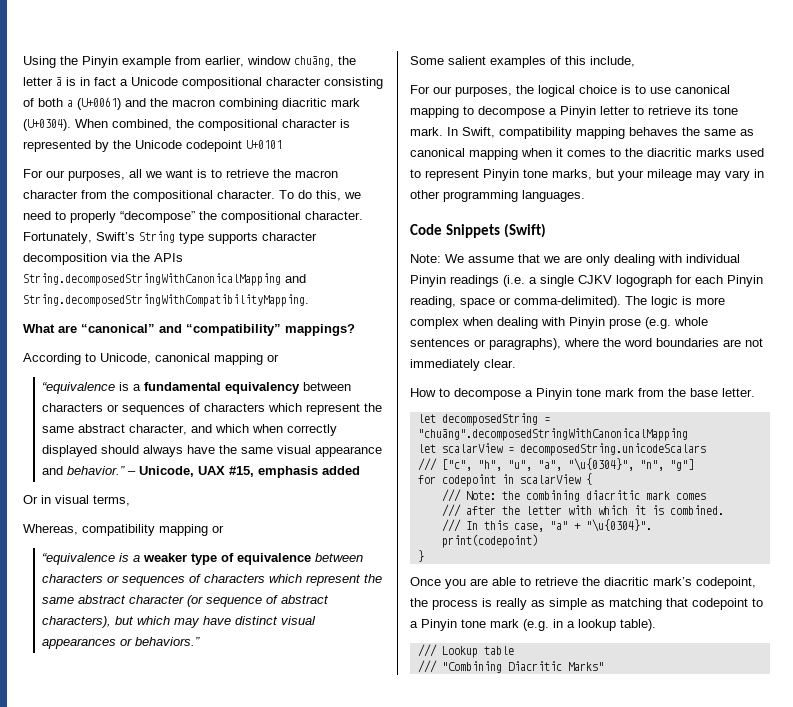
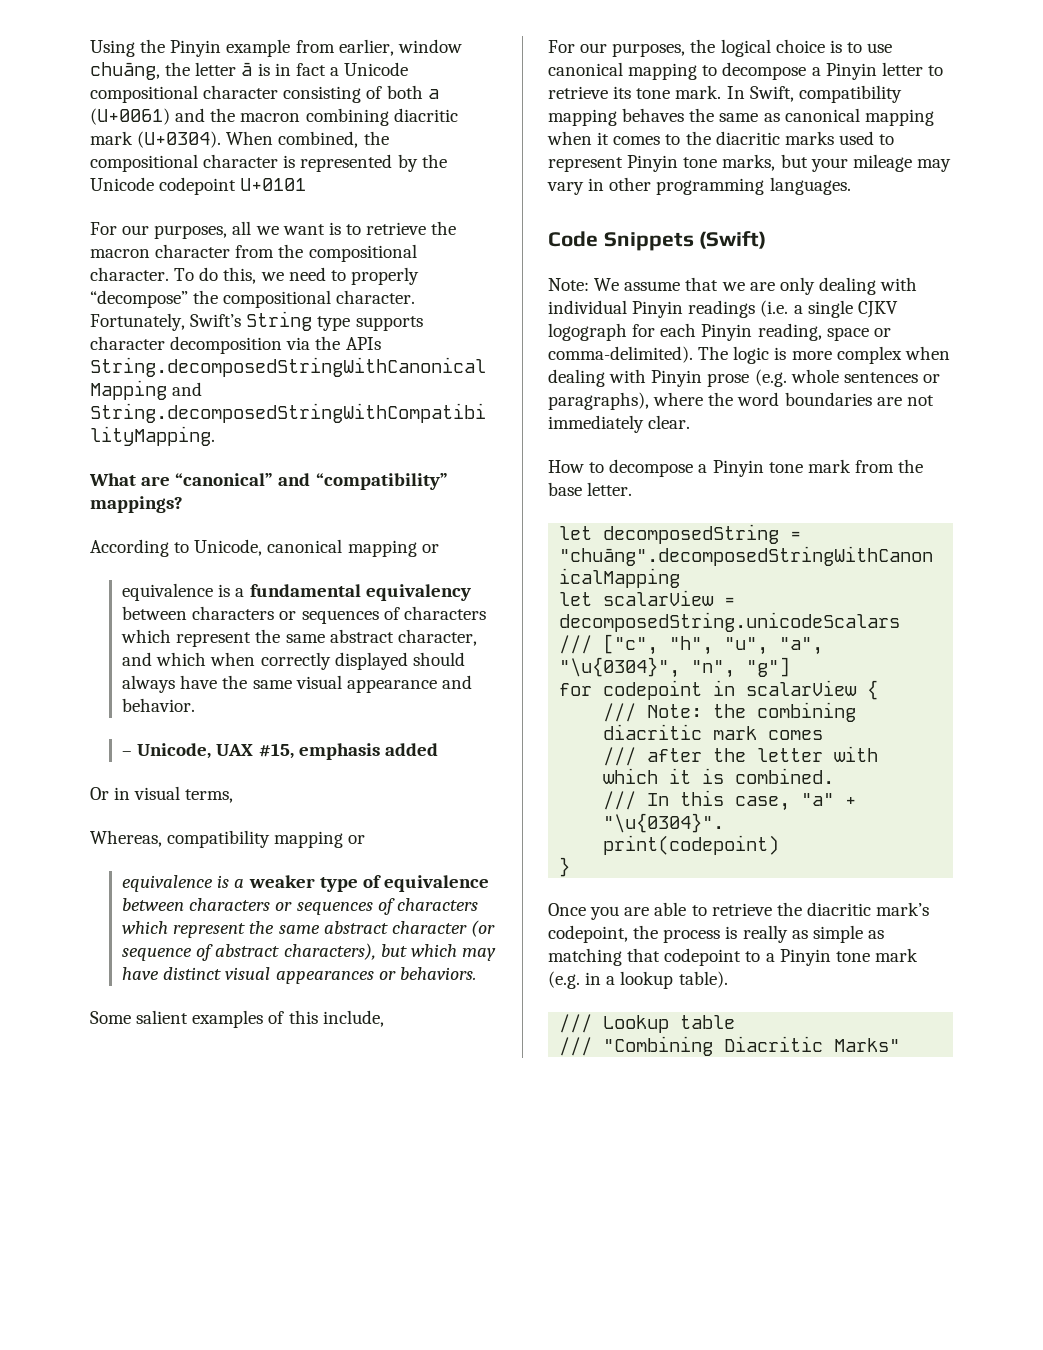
[41,382,115,394] “equivalence -> [122,583,214,601] equivalence
[66,466,125,475] behavior.” -> [122,698,196,712] behavior. //
[41,553,115,565] “equivalence -> [122,875,214,892] equivalence
[134,637,200,646] behaviors.” -> [399,967,476,980] behaviors.

